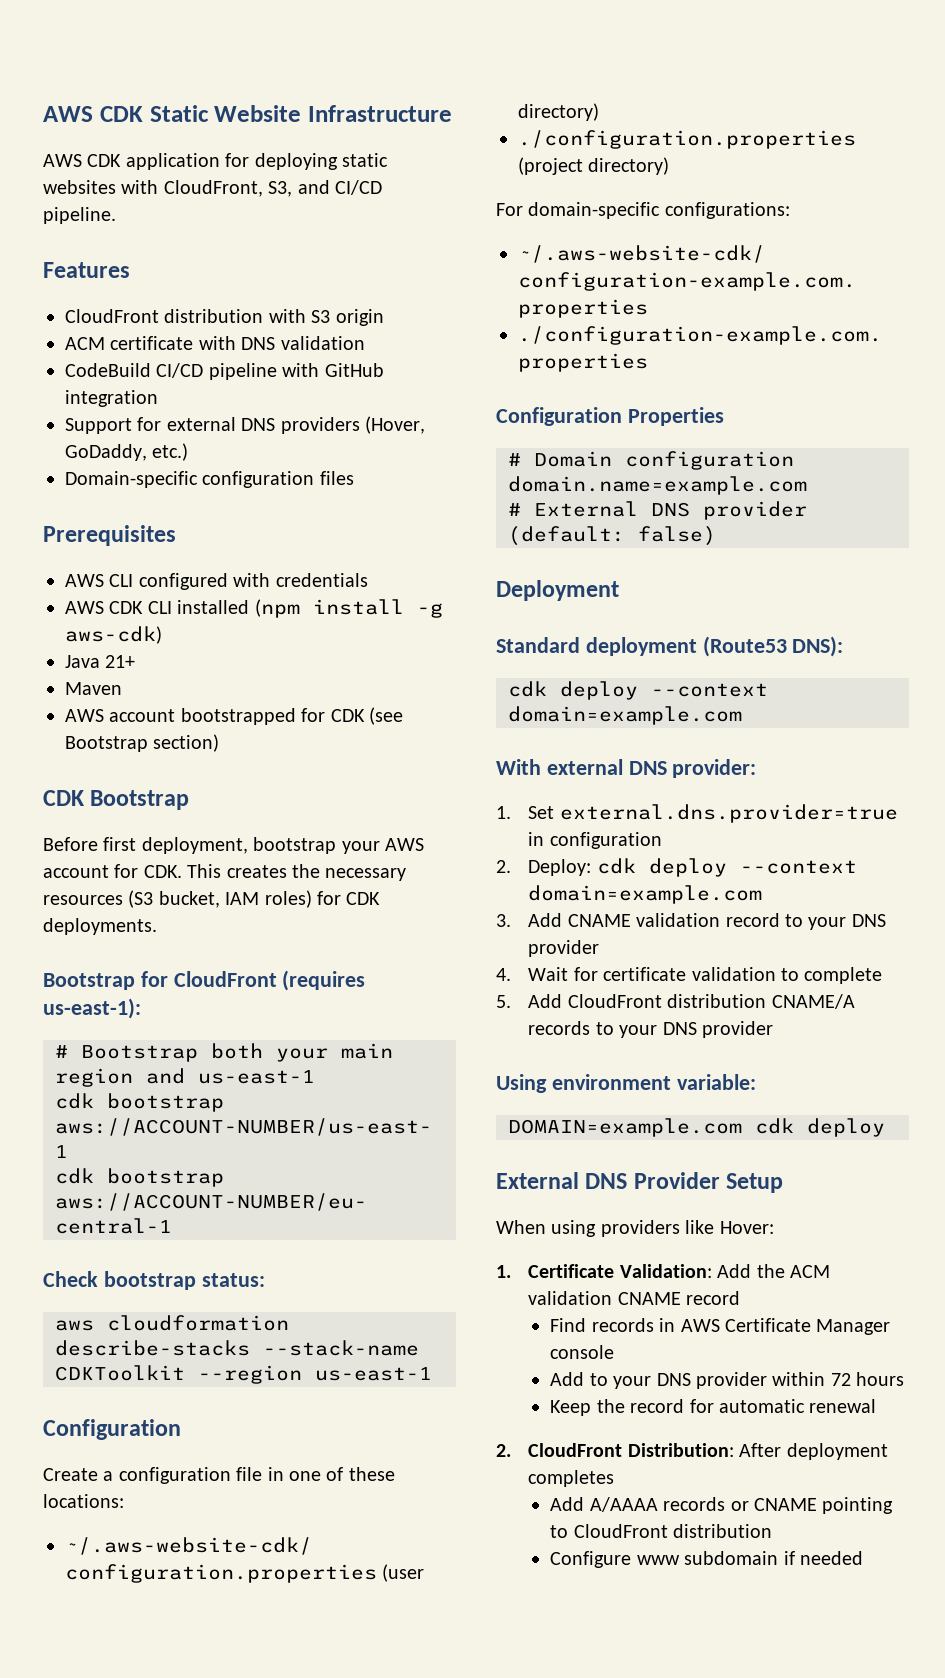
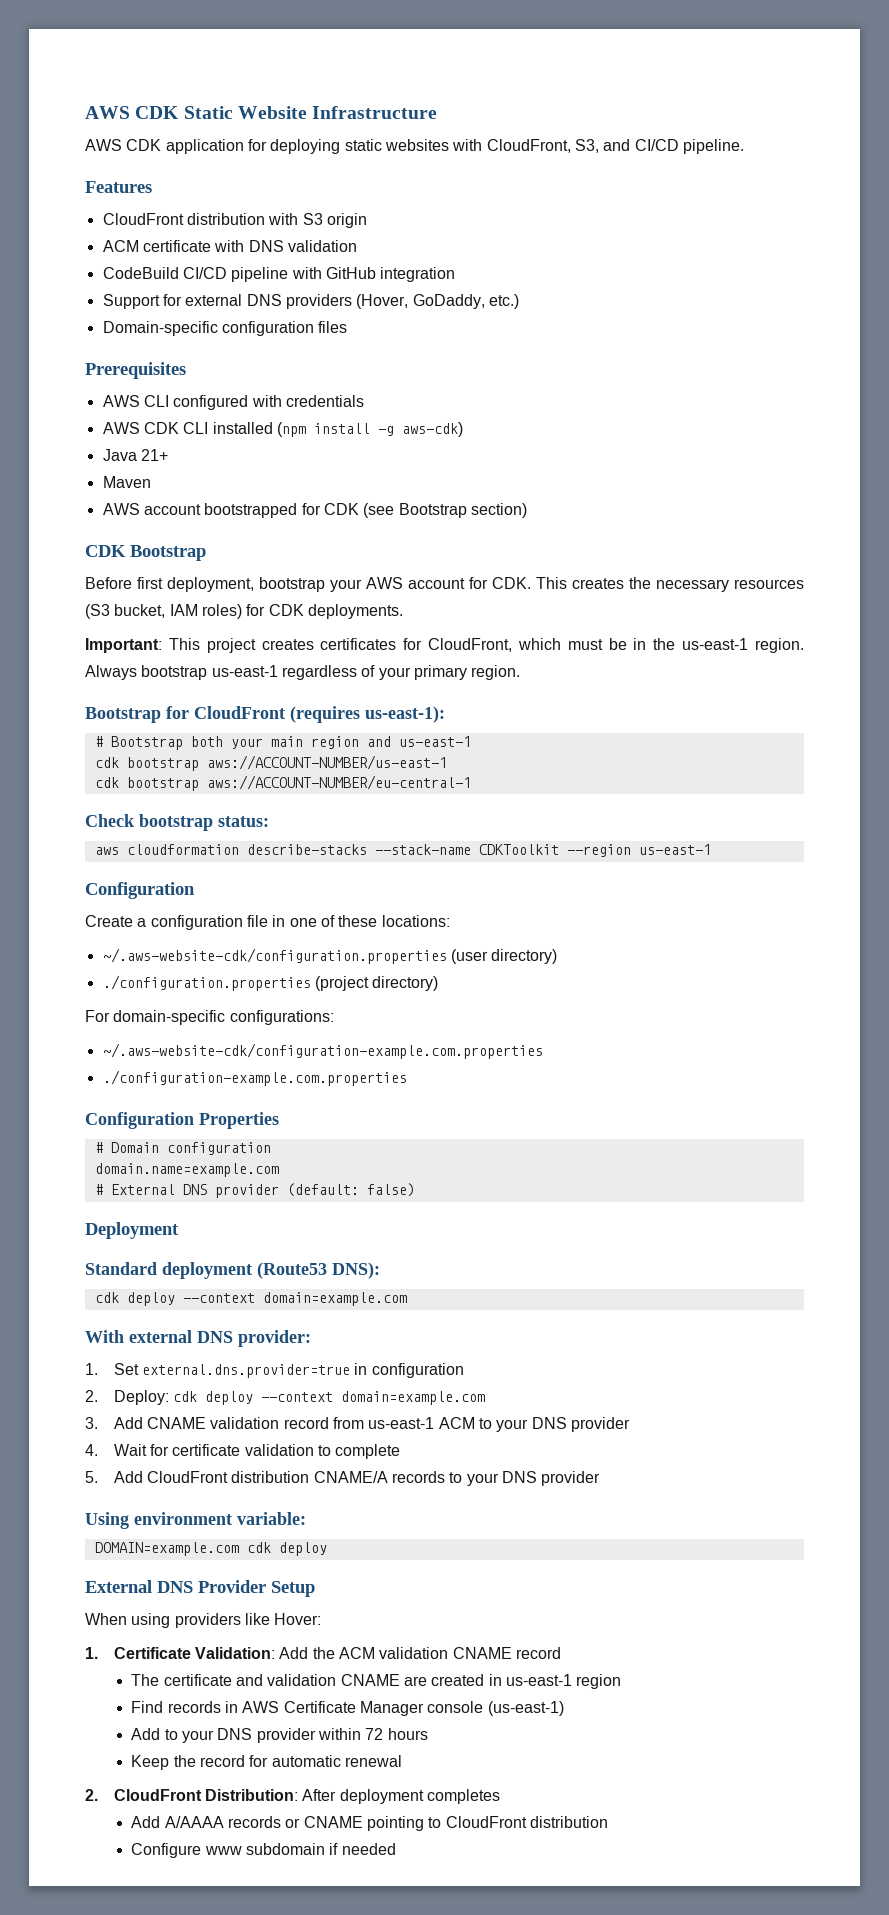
(157, 926) none -> [85,638,804,653] [85,665,521,680] // Important: This project creates certificates for CloudFront, which must be in the us-east-1 region. Always bootstrap us-east-1 regardless of your primary region.
(780, 920) none -> [333,1417,475,1429] from us-east-1 ACM
(741, 1298) none -> [131,1674,622,1689] // The certificate and validation CNAME are created in us-east-1 region
(615, 1352) none -> [487,1701,564,1716] (us-east-1)

